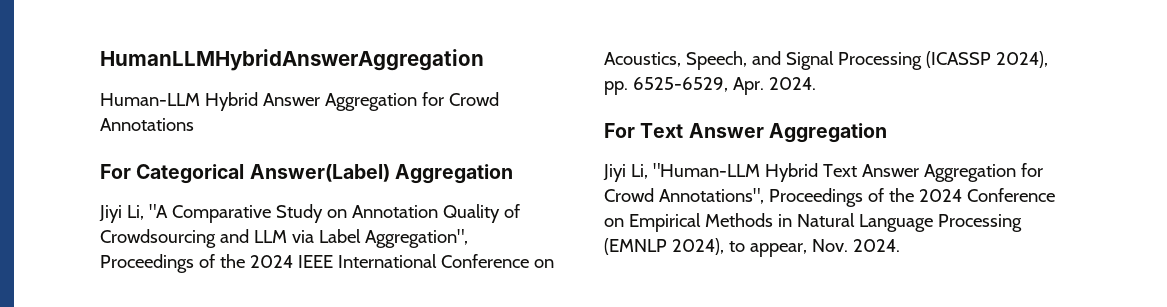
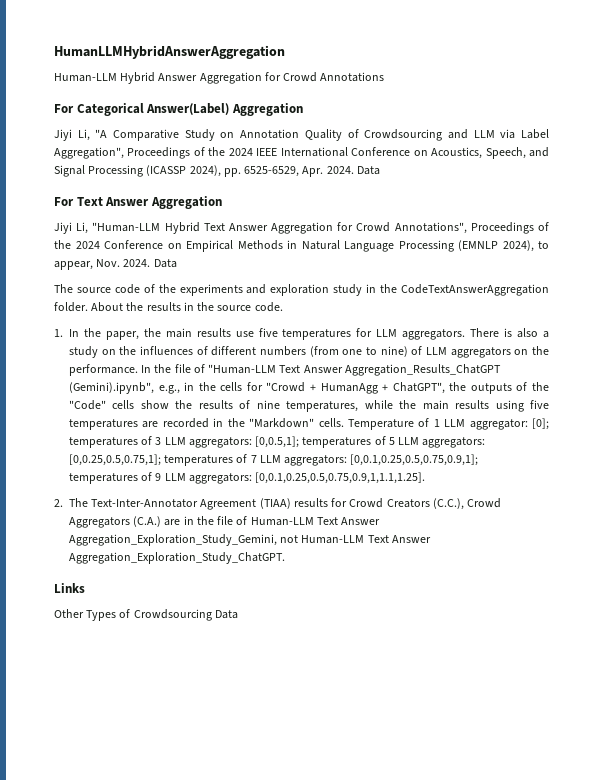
(816, 83) none -> [356,166,380,175] Data
(900, 245) none -> [153,259,177,268] [54,284,549,296] [54,302,283,312] [54,328,549,340] [69,346,550,358] [69,364,501,376] [69,382,549,394] [69,400,549,412] [69,418,550,430] [69,436,486,448] [69,454,479,466] [69,472,426,484] [54,498,502,510] [69,516,381,528] [69,534,431,546] [69,552,285,564] [54,583,85,593] [54,609,238,621] Data // The source code of the experiments and exploration study in the CodeTextAnswerAggregation folder. About the results in the source code. // 1. In the paper, the main results use five temperatures for LLM aggregators. There is also a study on the influences of different numbers (from one to nine) of LLM aggregators on the performance. In the file of "Human-LLM Text Answer Aggregation_Results_ChatGPT (Gemini).ipynb", e.g., in the cells for "Crowd + HumanAgg + ChatGPT", the outputs of the "Code" cells show the results of nine temperatures, while the main results using five temperatures are recorded in the "Markdown" cells. Temperature of 1 LLM aggregator: [0]; temperatures of 3 LLM aggregators: [0,0.5,1]; temperatures of 5 LLM aggregators: [0,0.25,0.5,0.75,1]; temperatures of 7 LLM aggregators: [0,0.1,0.25,0.5,0.75,0.9,1]; temperatures of 9 LLM aggregators: [0,0.1,0.25,0.5,0.75,0.9,1,1.1,1.25]. // 2. The Text-Inter-Annotator Agreement (TIAA) results for Crowd Creators (C.C.), Crowd Aggregators (C.A.) are in the file of Human-LLM Text Answer Aggregation_Exploration_Study_Gemini, not Human-LLM Text Answer Aggregation_Exploration_Study_ChatGPT. // Links // Other Types of Crowdsourcing Data

